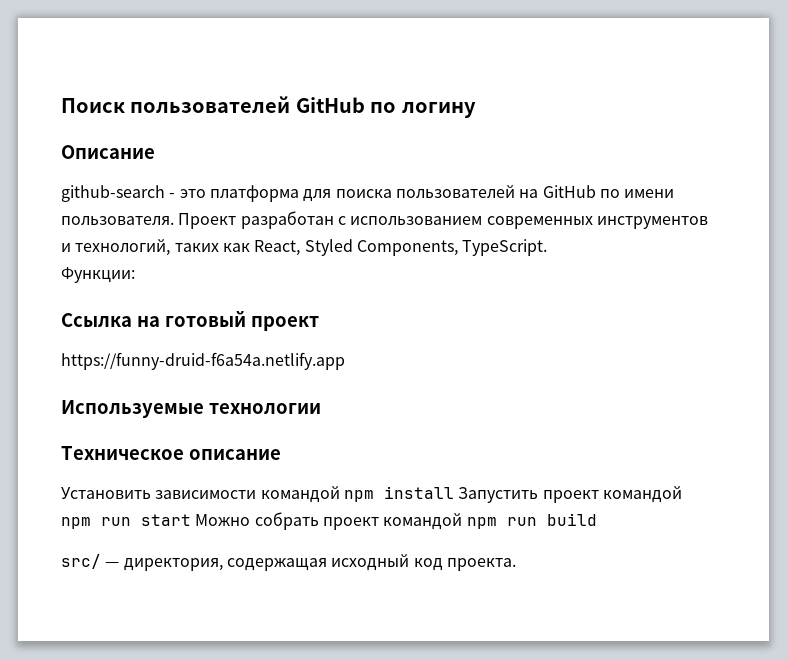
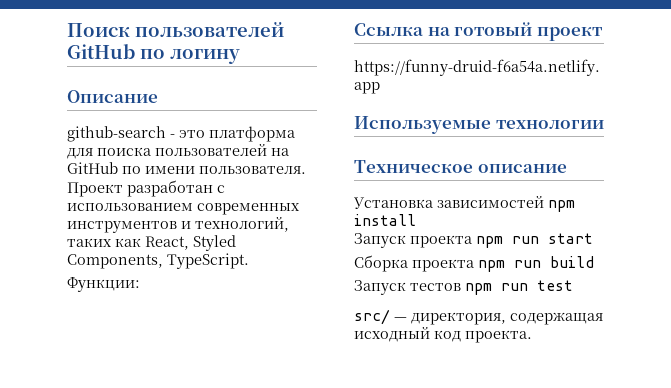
[61,486,340,503] Установить зависимости командой -> [353,196,544,209] Установка зависимостей
[458,486,682,503] Запустить проект командой -> [354,233,472,248] // Запуск проекта
[195,512,463,530] Можно собрать проект командой -> [354,255,474,272] // Сборка проекта
(597, 519) none -> [354,280,573,295] // Запуск тестов npm run test

